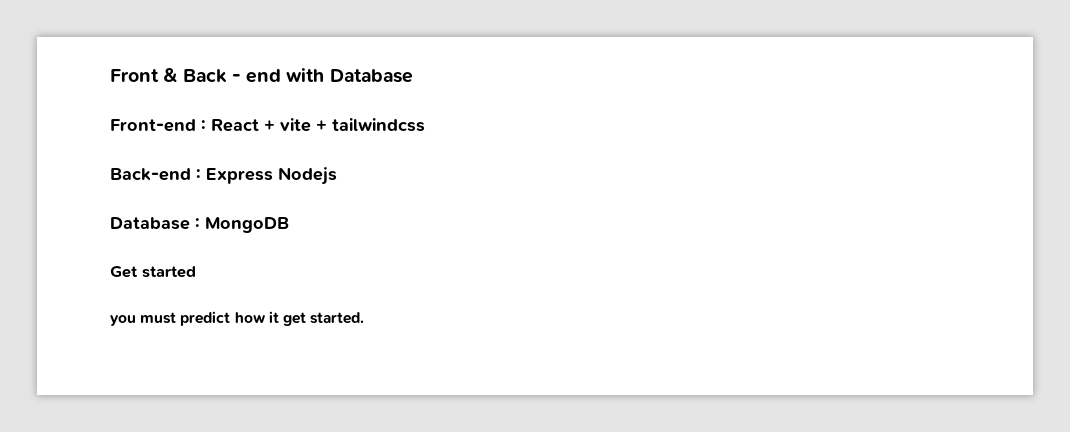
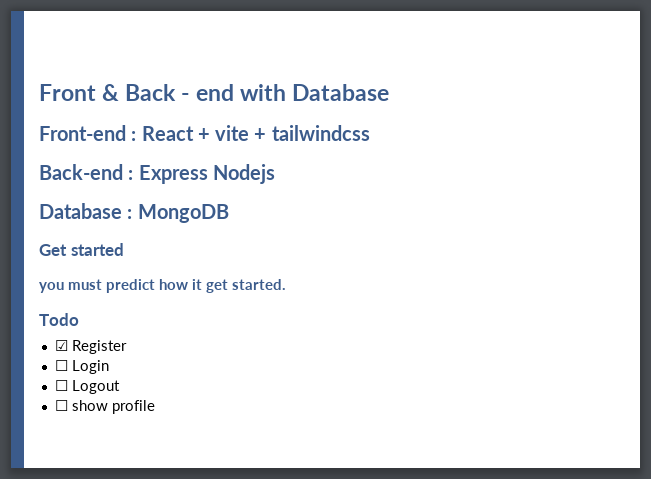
(365, 318) none -> [39,313,79,326] [54,340,127,354] [54,360,109,374] [54,380,120,394] [54,400,155,414] // Todo // ☑ Register // ☐ Login // ☐ Logout // ☐ show profile

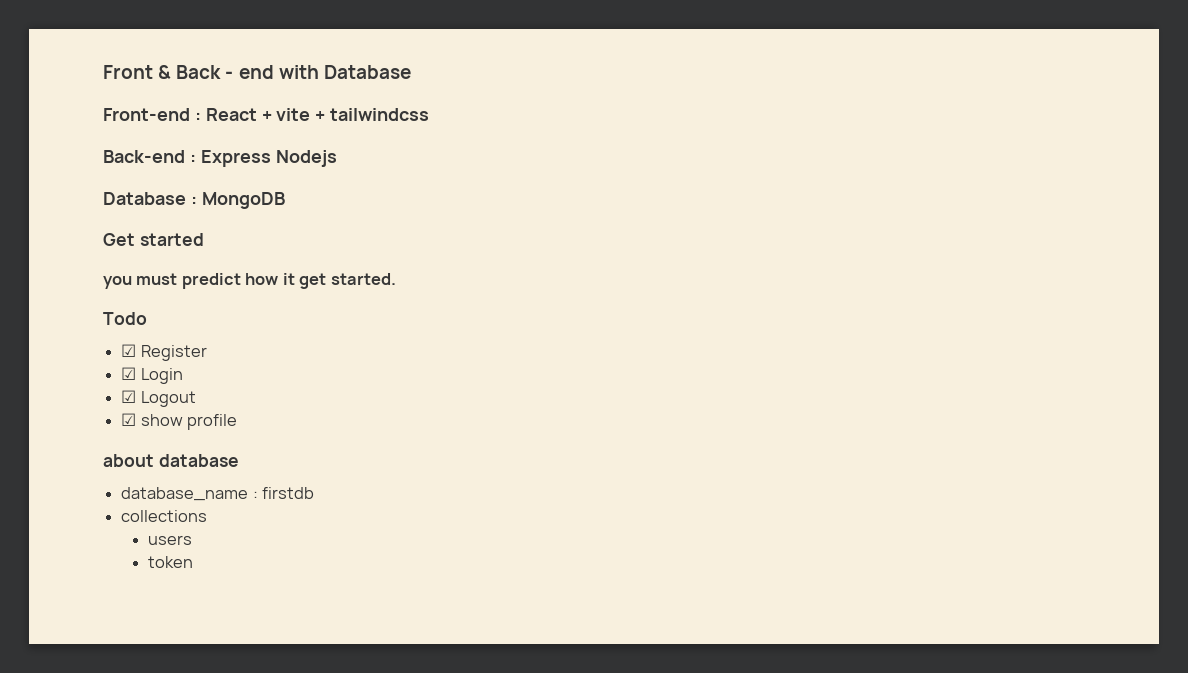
[54,360,68,371] ☐ -> [121,367,137,380] ☑
[54,380,68,391] ☐ -> [121,390,137,403] ☑
[54,400,68,411] ☐ -> [121,413,137,426] ☑
(155, 407) none -> [103,454,239,467] [121,487,315,501] [121,510,208,522] [147,535,192,545] [147,556,193,568] // about database // database_name : firstdb // collections // users // token

